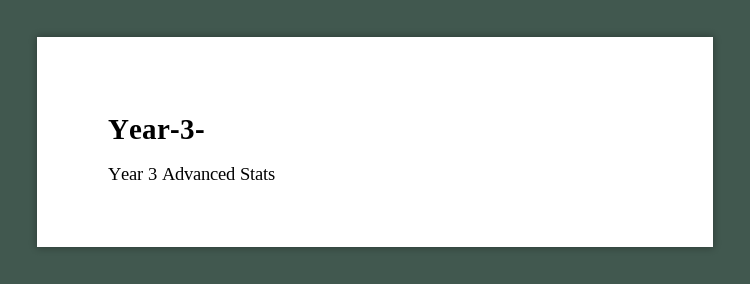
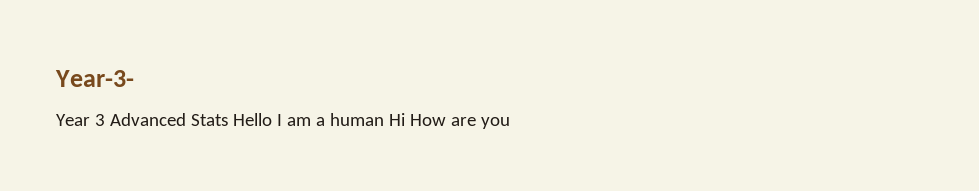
(275, 174) none -> [232,113,510,129] Hello I am a human Hi How are you

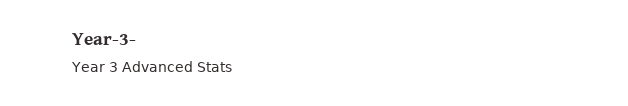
[232,113,510,129] Hello I am a human Hi How are you -> (232, 67) none

